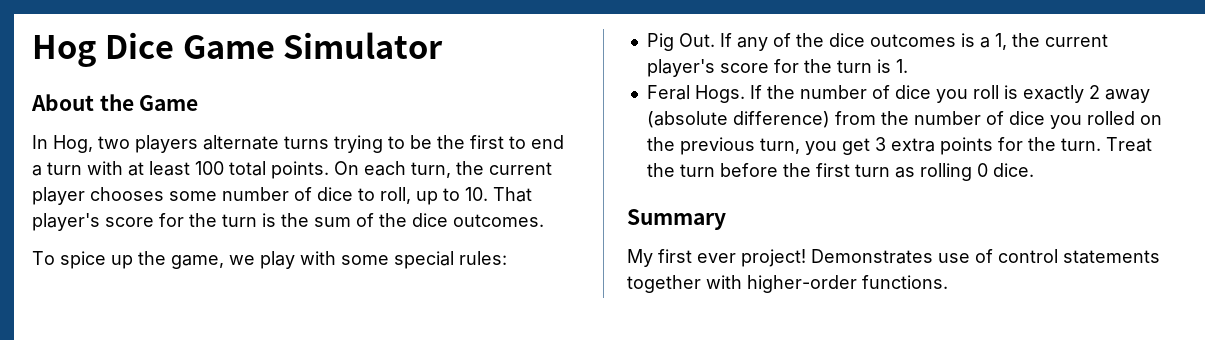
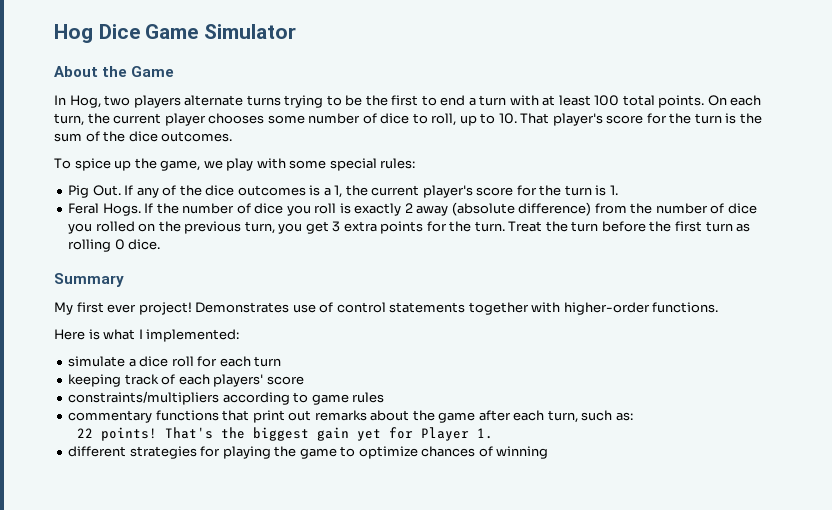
(948, 282) none -> [54,329,240,342] [68,356,282,367] [68,374,304,387] [68,391,385,405] [68,410,633,423] [76,427,493,441] [68,446,549,459] // Here is what I implemented: // simulate a dice roll for each turn // keeping track of each players' score // constraints/multipliers according to game rules // commentary functions that print out remarks about the game after each turn, such as: // 22 points! That's the biggest gain yet for Player 1. // different strategies for playing the game to optimize chances of winning

